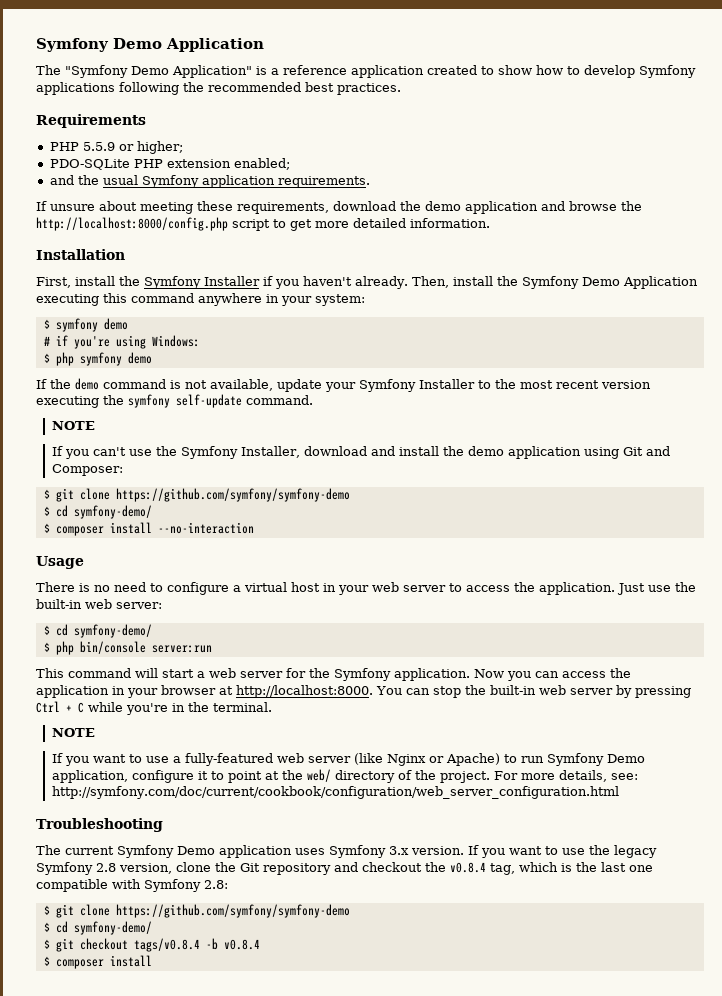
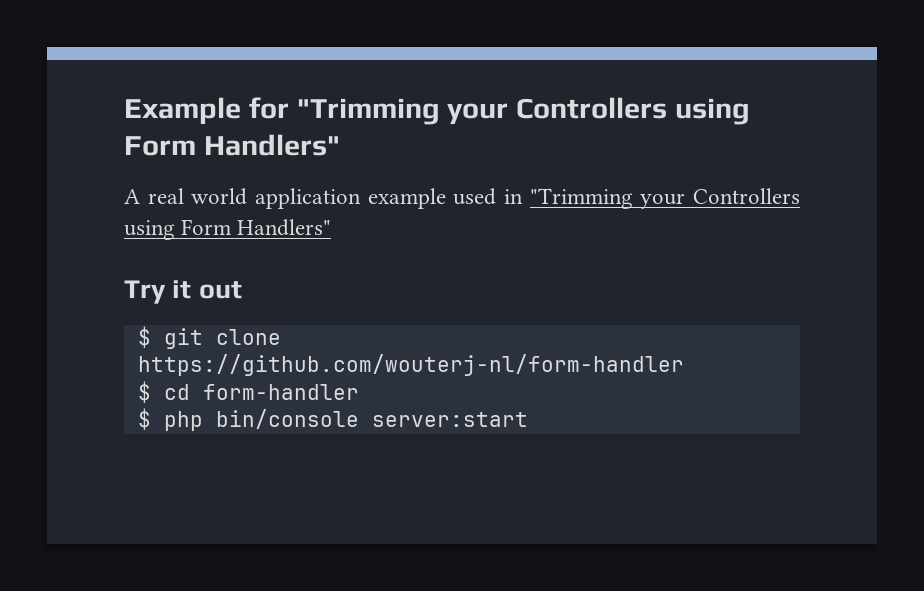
[36,38,264,52] [36,65,696,78] [36,82,401,95] [36,114,146,128] [49,141,183,154] [49,158,290,170] [49,175,370,188] [36,201,642,214] [36,217,490,231] [36,249,125,260] [36,276,698,289] [36,293,365,306] [43,318,128,332] [43,335,200,349] [43,352,152,366] [36,378,651,392] [36,394,313,408] [51,421,95,430] [51,446,670,459] [51,464,123,476] [43,488,350,502] [43,505,152,519] [43,522,254,536] [36,556,84,569] [36,582,696,595] [36,599,162,609] [43,624,152,638] [43,641,212,655] [36,668,631,681] [36,685,691,698] [36,701,272,715] [51,728,95,737] [51,753,645,766] [51,769,638,783] [51,786,619,799] [36,818,163,832] [36,845,657,858] [36,862,653,875] [36,879,228,892] [43,904,350,918] [43,921,152,935] [43,938,260,952] [43,955,152,969] Symfony Demo Application // The "Symfony Demo Application" is a reference application created to show how to develop Symfony applications following the recommended best practices. // Requirements // PHP 5.5.9 or higher; // PDO-SQLite PHP extension enabled; // and the usual Symfony application requirements. // If unsure about meeting these requirements, download the demo application and browse the http://localhost:8000/config.php script to get more detailed information. // Installation // First, install the Symfony Installer if you haven't already. Then, install the Symfony Demo Application executing this command anywhere in your system: // $ symfony demo // # if you're using Windows: // $ php symfony demo // If the demo command is not available, update your Symfony Installer to the most recent version executing the symfony self-update command. // NOTE // If you can't use the Symfony Installer, download and install the demo application using Git and Composer: // $ git clone https://github.com/symfony/symfony-demo // $ cd symfony-demo/ // $ composer install --no-interaction // Usage // There is no need to configure a virtual host in your web server to access the application. Just use the built-in web server: // $ cd symfony-demo/ // $ php bin/console server:run // This command will start a web server for the Symfony application. Now you can access the application in your browser at http://localhost:8000. You can stop the built-in web server by pressing Ctrl + C while you're in the terminal. // NOTE // If you want to use a fully-featured web server (like Nginx or Apache) to run Symfony Demo application, configure it to point at the web/ directory of the project. For more details, see: http://symfony.com/doc/current/cookbook/configuration/web_server_configuration.html // Troubleshooting // The current Symfony Demo application uses Symfony 3.x version. If you want to use the legacy Symfony 2.8 version, clone the Git repository and checkout the v0.8.4 tag, which is the last one compatible with Symfony 2.8: // $ git clone https://github.com/symfony/symfony-demo // $ cd symfony-demo/ // $ git checkout tags/v0.8.4 -b v0.8.4 // $ composer install -> [124,97,751,125] [124,134,340,156] [124,188,800,209] [124,219,332,240] [124,280,242,304] [137,326,281,349] [137,354,684,376] [137,381,359,403] [137,408,528,431] Example for "Trimming your Controllers using Form Handlers" // A real world application example used in "Trimming your Controllers using Form Handlers" // Try it out // $ git clone https://github.com/wouterj-nl/form-handler // $ cd form-handler // $ php bin/console server:start

